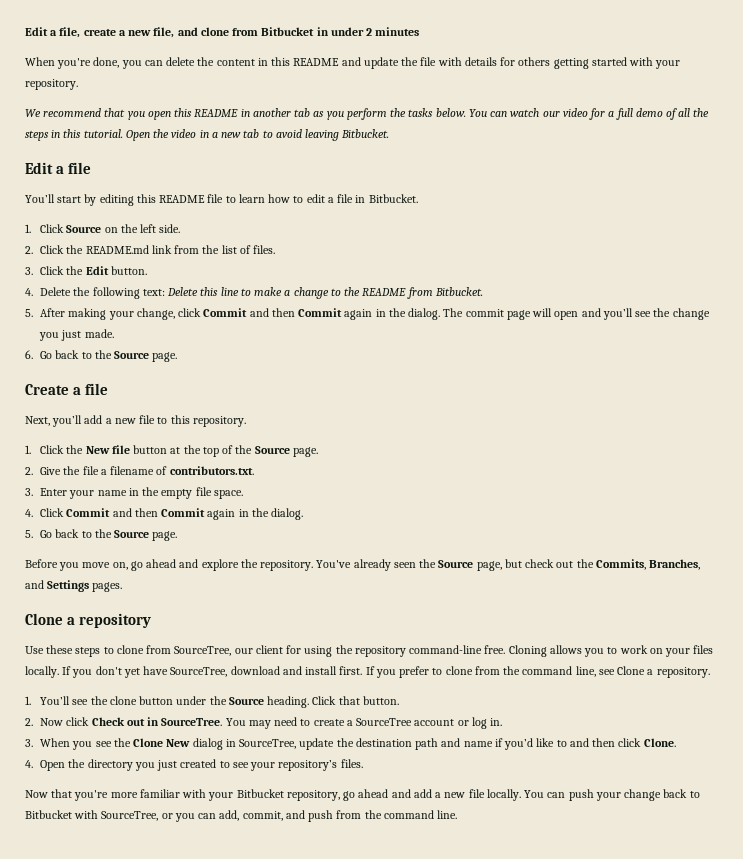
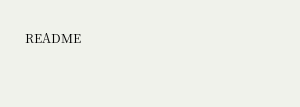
[25,27,420,38] [25,57,681,69] [25,79,78,90] [25,108,710,120] [25,129,390,141] [25,162,92,174] [25,194,418,206] [25,224,181,233] [25,245,276,254] [25,266,147,275] [25,287,483,299] [25,308,710,320] [39,329,114,341] [25,350,178,362] [25,383,109,395] [25,415,246,427] [25,445,318,457] [25,466,254,475] [25,487,243,499] [25,508,304,520] [25,529,178,541] [25,559,701,571] [25,580,123,592] [25,613,152,628] [25,645,714,657] [25,666,710,678] [25,696,399,708] [25,717,503,729] [25,738,676,750] [25,759,363,771] [25,789,700,801] [25,810,458,822] Edit a file, create a new file, and clone from Bitbucket in under 2 minutes // When you're done, you can delete the content in this README and update the file with details for others getting started with your repository. // We recommend that you open this README in another tab as you perform the tasks below. You can watch our video for a full demo of all the steps in this tutorial. Open the video in a new tab to avoid leaving Bitbucket. // Edit a file // You’ll start by editing this README file to learn how to edit a file in Bitbucket. // 1. Click Source on the left side. // 2. Click the README.md link from the list of files. // 3. Click the Edit button. // 4. Delete the following text: Delete this line to make a change to the README from Bitbucket. // 5. After making your change, click Commit and then Commit again in the dialog. The commit page will open and you’ll see the change you just made. // 6. Go back to the Source page. // Create a file // Next, you’ll add a new file to this repository. // 1. Click the New file button at the top of the Source page. // 2. Give the file a filename of contributors.txt. // 3. Enter your name in the empty file space. // 4. Click Commit and then Commit again in the dialog. // 5. Go back to the Source page. // Before you move on, go ahead and explore the repository. You've already seen the Source page, but check out the Commits, Branches, and Settings pages. // Clone a repository // Use these steps to clone from SourceTree, our client for using the repository command-line free. Cloning allows you to work on your files locally. If you don't yet have SourceTree, download and install first. If you prefer to clone from the command line, see Clone a repository. // 1. You’ll see the clone button under the Source heading. Click that button. // 2. Now click Check out in SourceTree. You may need to create a SourceTree account or log in. // 3. When you see the Clone New dialog in SourceTree, update the destination path and name if you’d like to and then click Clone. // 4. Open the directory you just created to see your repository’s files. // Now that you're more familiar with your Bitbucket repository, go ahead and add a new file locally. You can push your change back to Bitbucket with SourceTree, or you can add, commit, and push from the command line. -> [25,33,81,43] README

